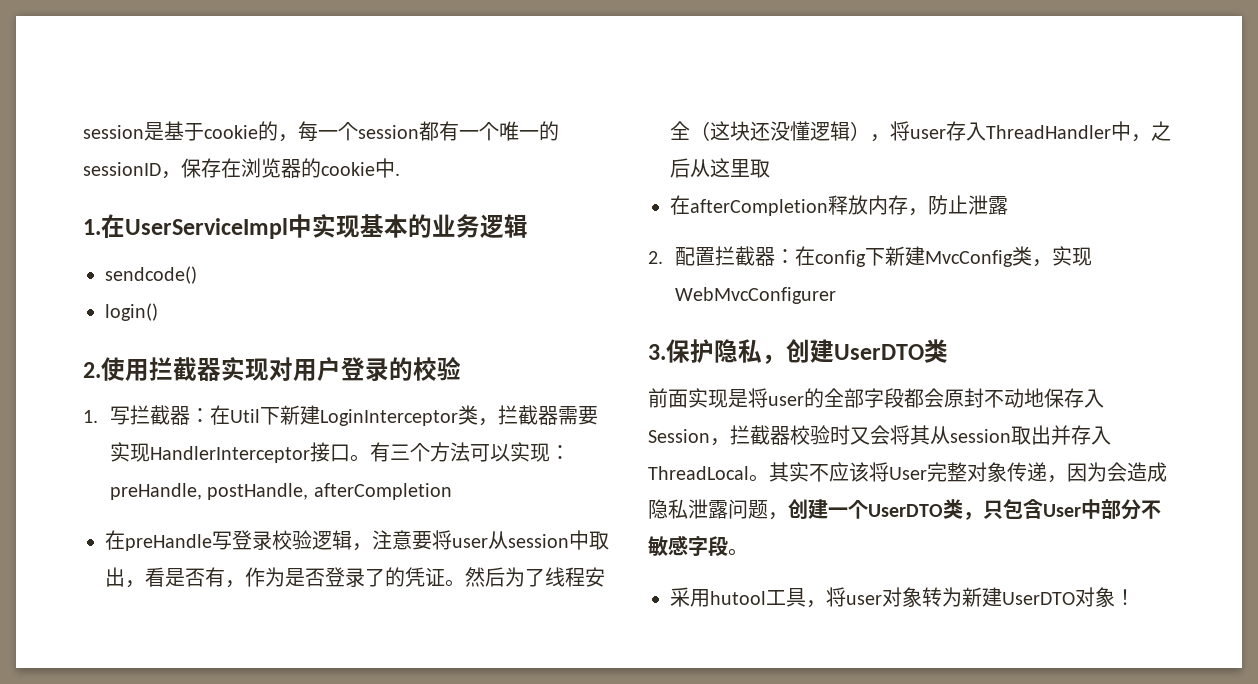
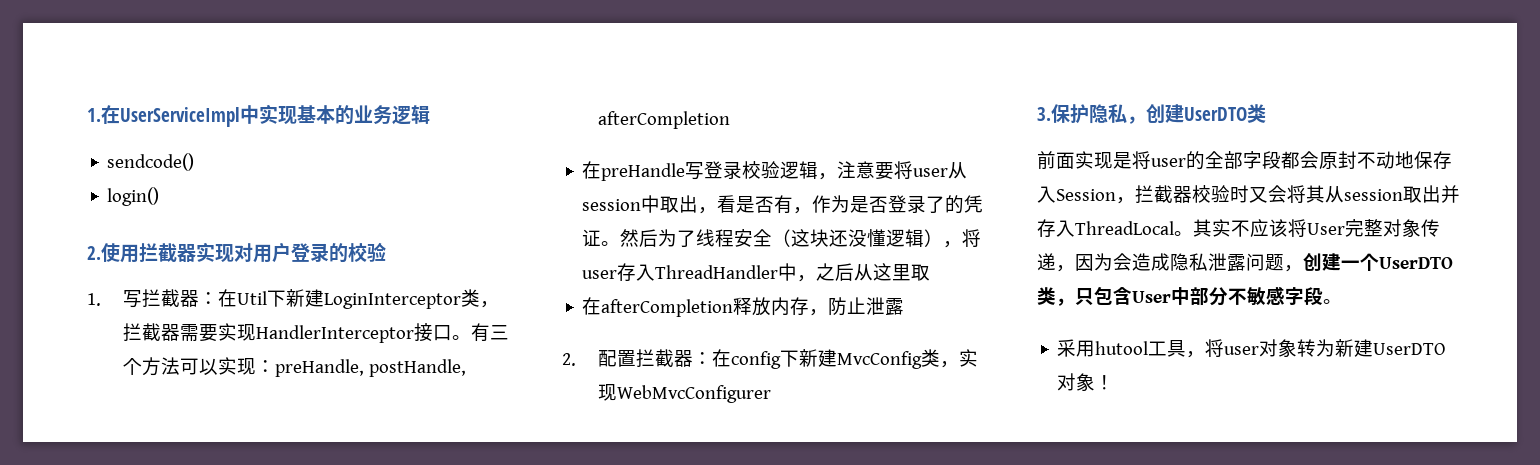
[83,121,559,142] [83,158,400,179] session是基于cookie的，每一个session都有一个唯一的sessionID，保存在浏览器的cookie中. // -> (87, 115) none

